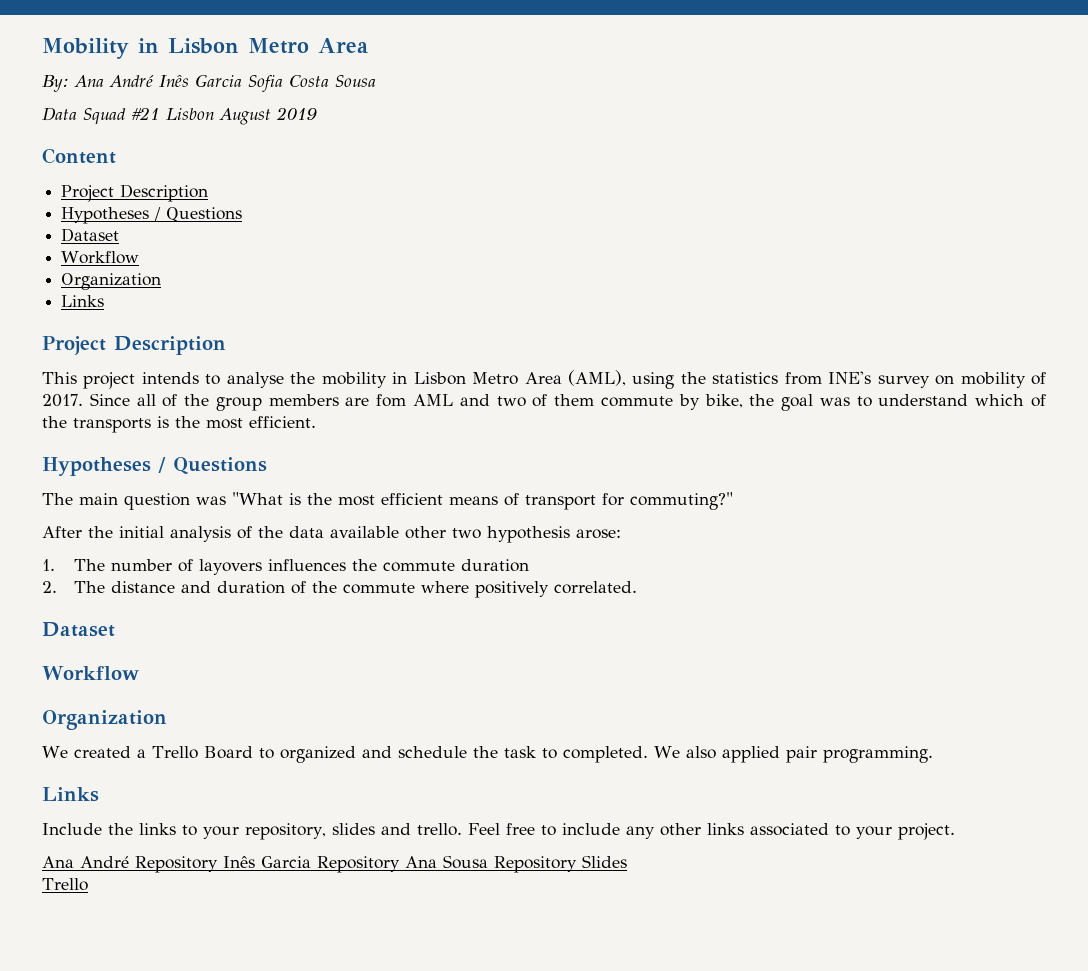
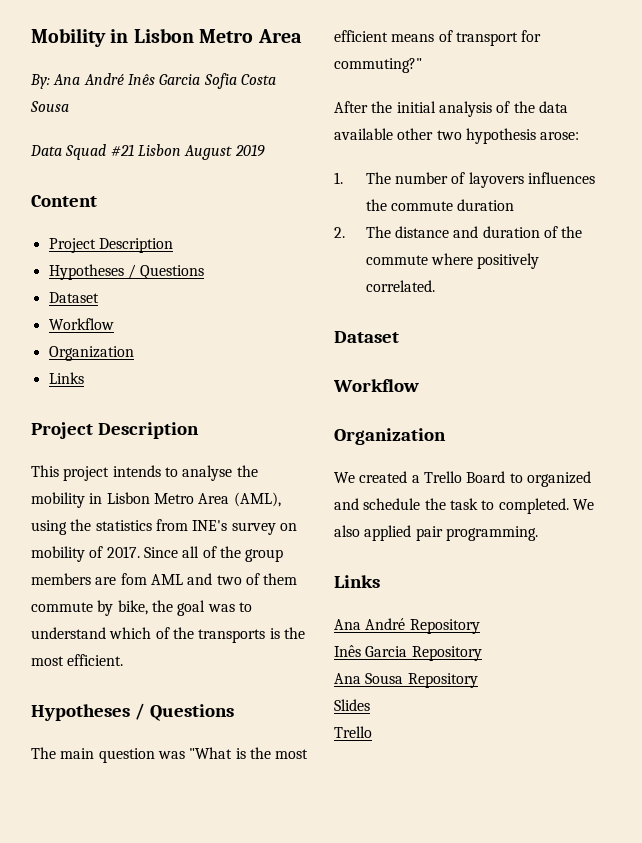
[42,823,955,840] // Include the links to your repository, slides and trello. Feel free to include any other links associated to your project. -> (380, 581) none
(218, 864) none -> (480, 626) //
(400, 864) none -> (482, 653) //
(577, 864) none -> (478, 680) //

